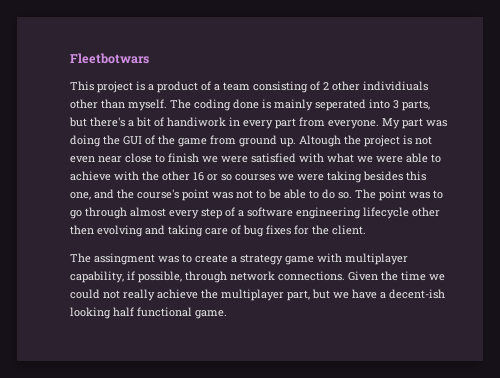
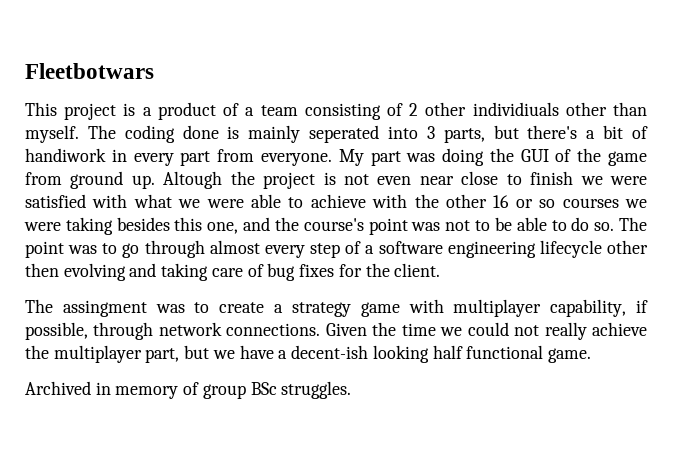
(227, 314) none -> [25,381,352,399] // Archived in memory of group BSc struggles.

